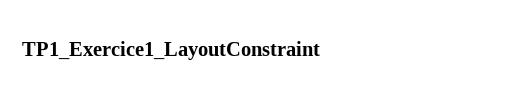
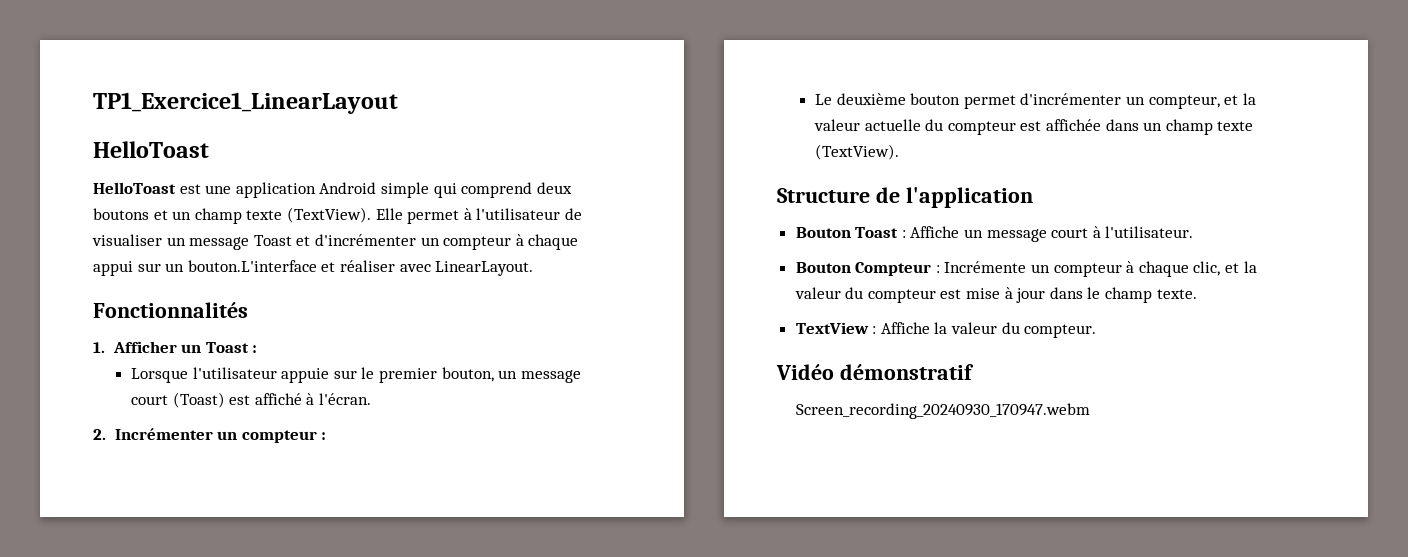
[22,41,320,60] TP1_Exercice1_LayoutConstraint -> [93,92,398,114] [93,141,209,158] [93,182,572,198] [93,207,582,224] [92,234,579,250] [93,260,534,276] [93,302,248,318] [93,341,258,353] [131,367,581,383] [131,392,371,408] [93,428,327,443] [815,93,1256,109] [814,119,1254,135] [815,144,900,160] [777,187,1033,208] [795,226,1194,242] [795,261,1257,277] [794,287,1197,303] [795,322,1097,338] [776,364,974,380] [796,403,1091,419] TP1_Exercice1_LinearLayout // HelloToast // HelloToast est une application Android simple qui comprend deux boutons et un champ texte (TextView). Elle permet à l'utilisateur de visualiser un message Toast et d'incrémenter un compteur à chaque appui sur un bouton.L'interface et réaliser avec LinearLayout. // Fonctionnalités // 1. Afficher un Toast : // Lorsque l'utilisateur appuie sur le premier bouton, un message court (Toast) est affiché à l'écran. // 2. Incrémenter un compteur : // Le deuxième bouton permet d'incrémenter un compteur, et la valeur actuelle du compteur est affichée dans un champ texte (TextView). // Structure de l'application // Bouton Toast : Affiche un message court à l'utilisateur. // Bouton Compteur : Incrémente un compteur à chaque clic, et la valeur du compteur est mise à jour dans le champ texte. // TextView : Affiche la valeur du compteur. // Vidéo démonstratif // Screen_recording_20240930_170947.webm

